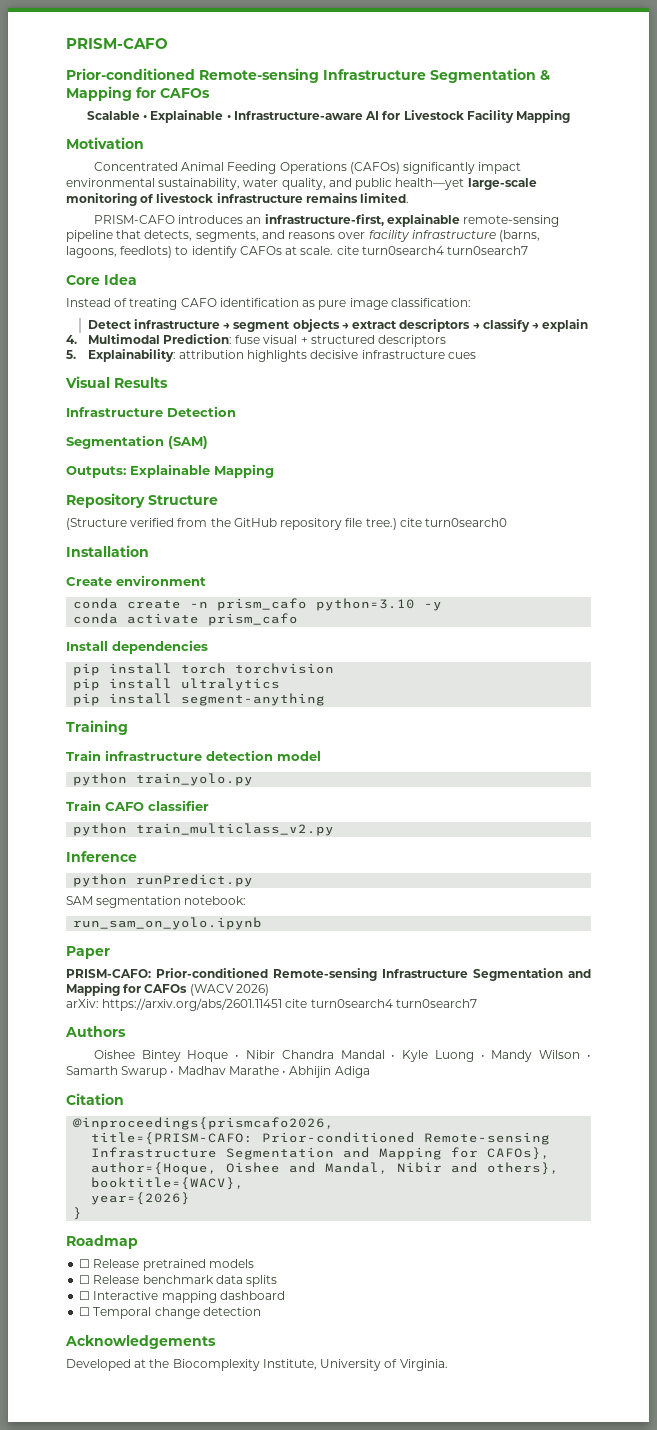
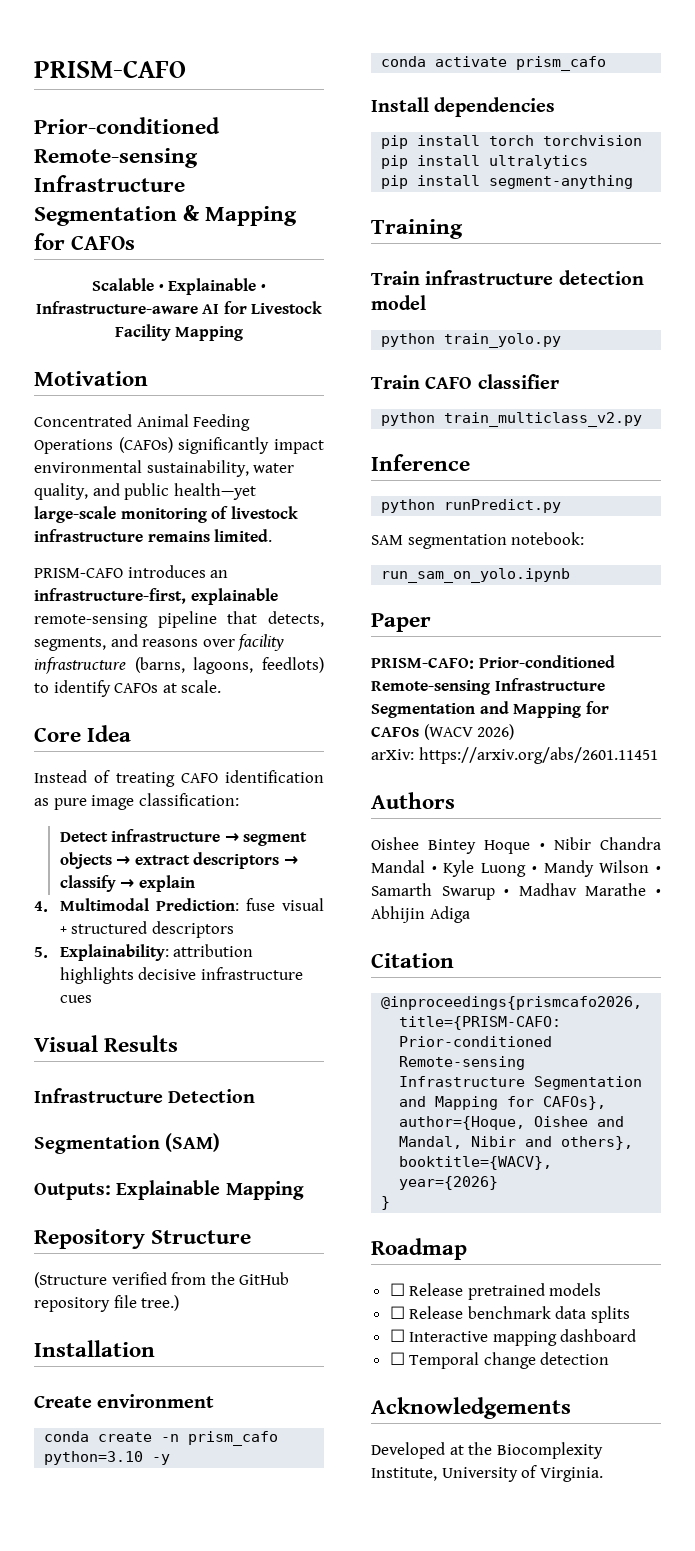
[336,246,529,255] cite turn0search4 turn0search7 -> (222, 686) none
[399,518,508,527] cite turn0search0 -> (180, 1303) none
[285,999,477,1008] cite turn0search4 turn0search7 -> (658, 755) none

